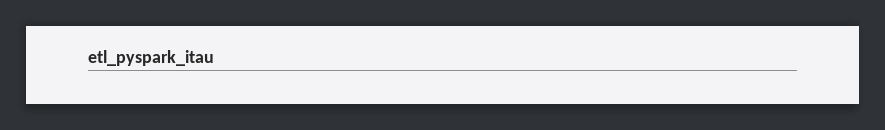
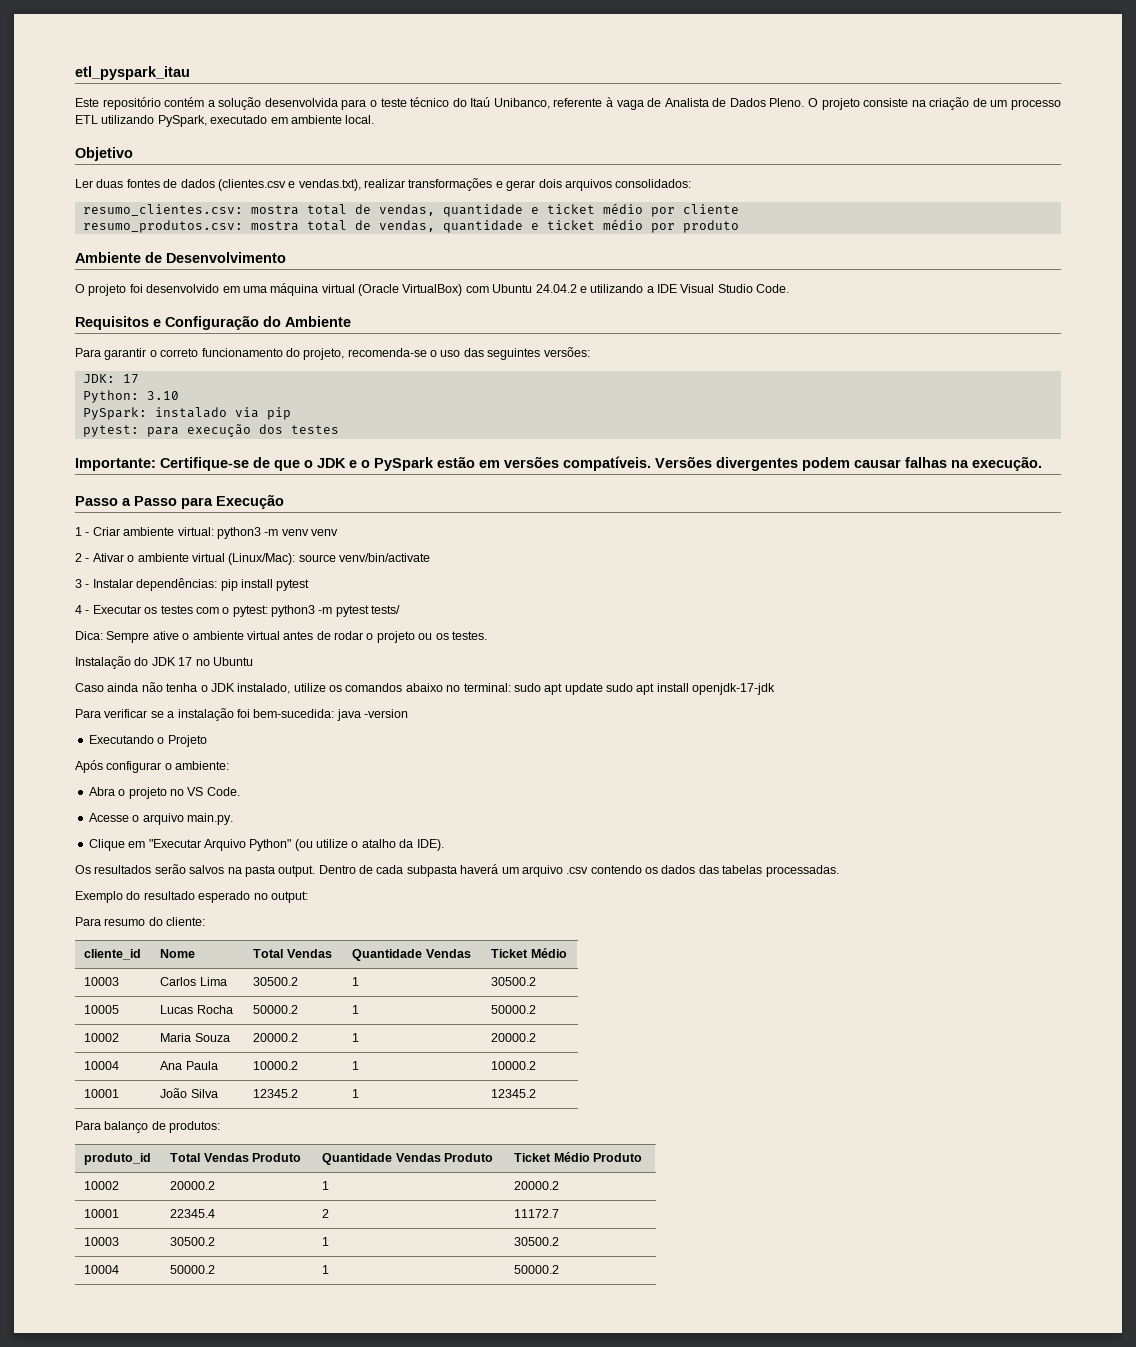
(214, 58) none -> [75,97,1061,110] [75,115,375,127] [75,147,133,161] [75,178,692,191] [82,203,739,217] [82,219,739,233] [75,252,286,263] [75,283,790,296] [75,315,351,330] [75,347,590,360] [82,374,139,384] [82,390,179,403] [82,407,291,420] [82,424,339,437] [75,456,1042,471] [75,494,284,509] [75,527,338,539] [75,553,430,565] [75,578,310,591] [75,605,401,617] [75,631,487,643] [75,656,253,669] [75,682,776,695] [75,708,408,721] [88,735,207,747] [75,760,230,773] [88,787,240,799] [88,813,233,825] [88,839,444,851] [75,864,839,877] [75,891,308,903] [75,917,206,926] [84,949,142,960] [160,949,196,958] [253,949,332,958] [352,949,471,961] [491,948,567,958] [84,977,120,986] [160,977,227,986] [253,977,299,986] [352,977,360,986] [491,977,537,986] [84,1005,120,1014] [160,1005,233,1014] [253,1005,299,1014] [352,1005,360,1014] [491,1005,537,1014] [84,1033,120,1042] [160,1033,230,1042] [253,1033,299,1042] [352,1033,360,1042] [491,1033,537,1042] [84,1061,120,1070] [160,1061,218,1070] [253,1061,299,1070] [352,1061,360,1070] [491,1061,537,1070] [84,1089,120,1098] [160,1088,218,1098] [253,1089,299,1098] [352,1089,360,1098] [491,1089,537,1098] [75,1121,221,1133] [84,1153,152,1165] [170,1153,301,1162] [322,1153,493,1165] [514,1152,642,1162] [84,1181,120,1190] [170,1181,216,1190] [322,1181,330,1190] [514,1181,560,1190] [84,1209,120,1218] [170,1209,216,1218] [322,1209,330,1218] [514,1209,560,1218] [84,1237,120,1246] [170,1237,216,1246] [322,1237,330,1246] [514,1237,560,1246] [84,1265,120,1274] [170,1265,216,1274] [322,1265,330,1274] [514,1265,560,1274] // Este repositório contém a solução desenvolvida para o teste técnico do Itaú Unibanco, referente à vaga de Analista de Dados Pleno. O projeto consiste na criação de um processo ETL utilizando PySpark, executado em ambiente local. // Objetivo // Ler duas fontes de dados (clientes.csv e vendas.txt), realizar transformações e gerar dois arquivos consolidados: // resumo_clientes.csv: mostra total de vendas, quantidade e ticket médio por cliente // resumo_produtos.csv: mostra total de vendas, quantidade e ticket médio por produto // Ambiente de Desenvolvimento // O projeto foi desenvolvido em uma máquina virtual (Oracle VirtualBox) com Ubuntu 24.04.2 e utilizando a IDE Visual Studio Code. // Requisitos e Configuração do Ambiente // Para garantir o correto funcionamento do projeto, recomenda-se o uso das seguintes versões: // JDK: 17 // Python: 3.10 // PySpark: instalado via pip // pytest: para execução dos testes // Importante: Certifique-se de que o JDK e o PySpark estão em versões compatíveis. Versões divergentes podem causar falhas na execução. // Passo a Passo para Execução // 1 - Criar ambiente virtual: python3 -m venv venv // 2 - Ativar o ambiente virtual (Linux/Mac): source venv/bin/activate // 3 - Instalar dependências: pip install pytest // 4 - Executar os testes com o pytest: python3 -m pytest tests/ // Dica: Sempre ative o ambiente virtual antes de rodar o projeto ou os testes. // Instalação do JDK 17 no Ubuntu // Caso ainda não tenha o JDK instalado, utilize os comandos abaixo no terminal: sudo apt update sudo apt install openjdk-17-jdk // Para verificar se a instalação foi bem-sucedida: java -version // Executando o Projeto // Após configurar o ambiente: // Abra o projeto no VS Code. // Acesse o arquivo main.py. // Clique em "Executar Arquivo Python" (ou utilize o atalho da IDE). // Os resultados serão salvos na pasta output. Dentro de cada subpasta haverá um arquivo .csv contendo os dados das tabelas processadas. // Exemplo do resultado esperado no output: // Para resumo do cliente: // cliente_id | Nome | Total Vendas | Quantidade Vendas | Ticket Médio // 10003 | Carlos Lima | 30500.2 | 1 | 30500.2 // 10005 | Lucas Rocha | 50000.2 | 1 | 50000.2 // 10002 | Maria Souza | 20000.2 | 1 | 20000.2 // 10004 | Ana Paula | 10000.2 | 1 | 10000.2 // 10001 | João Silva | 12345.2 | 1 | 12345.2 // Para balanço de produtos: // produto_id | Total Vendas Produto | Quantidade Vendas Produto | Ticket Médio Produto // 10002 | 20000.2 | 1 | 20000.2 // 10001 | 22345.4 | 2 | 11172.7 // 10003 | 30500.2 | 1 | 30500.2 // 10004 | 50000.2 | 1 | 50000.2

